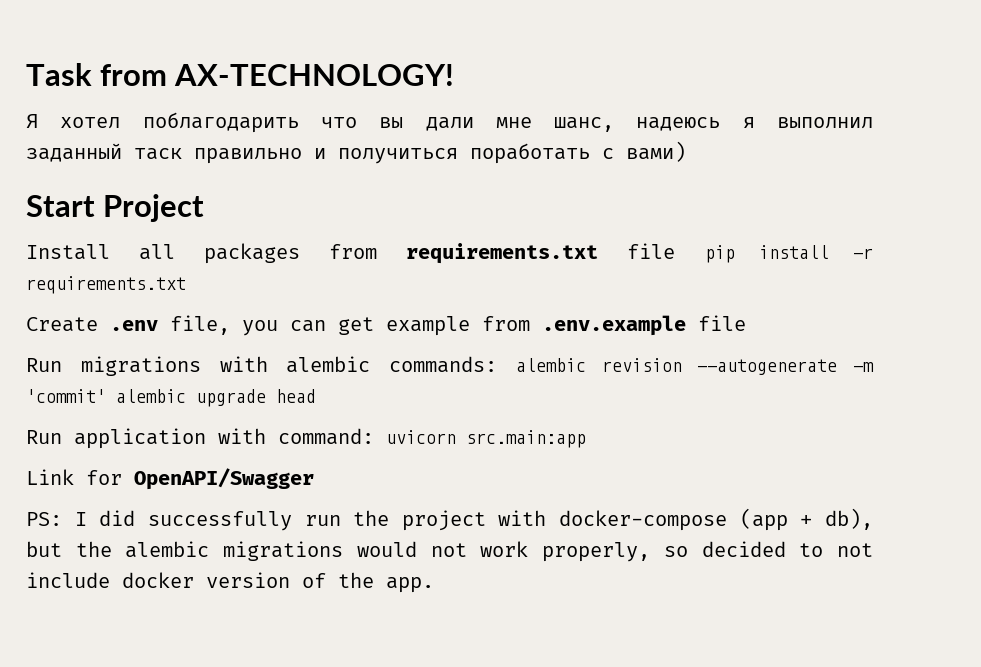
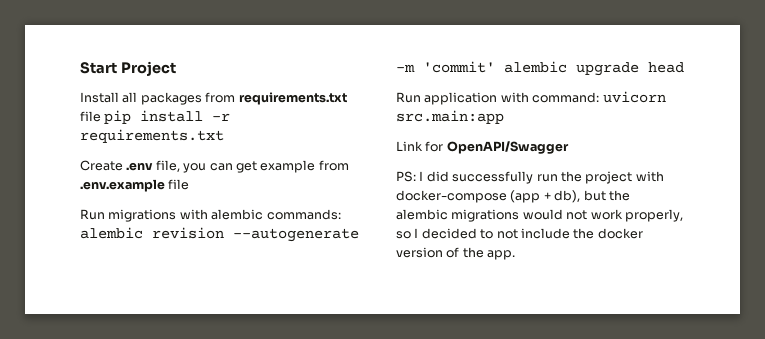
[26,63,455,86] [26,112,873,133] [26,141,686,164] Task from AX-TECHNOLOGY! // Я хотел поблагодарить что вы дали мне шанс, надеюсь я выполнил заданный таск правильно и получиться поработать с вами) // -> (80, 68) none
(688, 551) none -> [414,228,419,238] I
(110, 580) none -> [573,228,595,239] the

